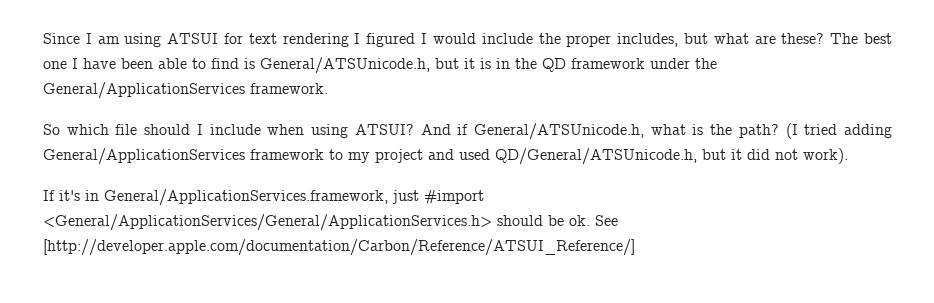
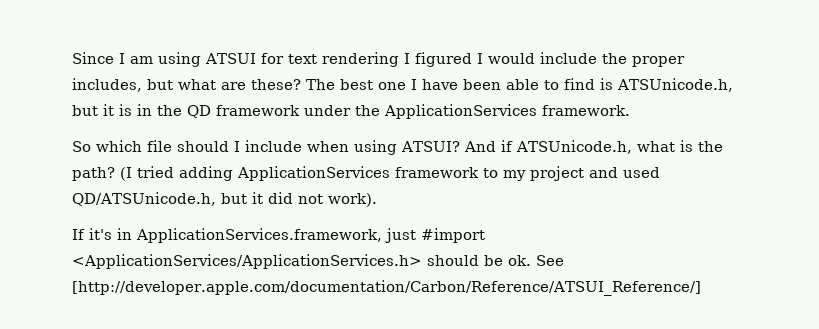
[260,57,430,74] General/ATSUnicode.h, -> [617,78,733,92] ATSUnicode.h,
[43,82,245,99] General/ApplicationServices -> [384,104,537,119] ApplicationServices
[473,123,644,140] General/ATSUnicode.h, -> [516,140,632,154] ATSUnicode.h,
[43,148,245,165] General/ApplicationServices -> [237,166,390,181] ApplicationServices
[495,148,697,165] QD/General/ATSUnicode.h, -> [72,192,216,206] QD/ATSUnicode.h,
[104,189,388,206] General/ApplicationServices.framework, -> [136,228,382,243] ApplicationServices.framework,
[43,214,492,231] <General/ApplicationServices/General/ApplicationServices.h> -> [72,254,422,269] <ApplicationServices/ApplicationServices.h>

